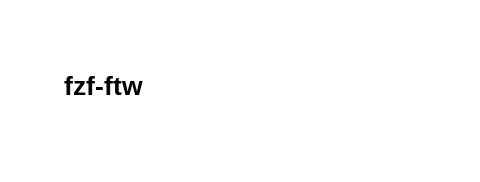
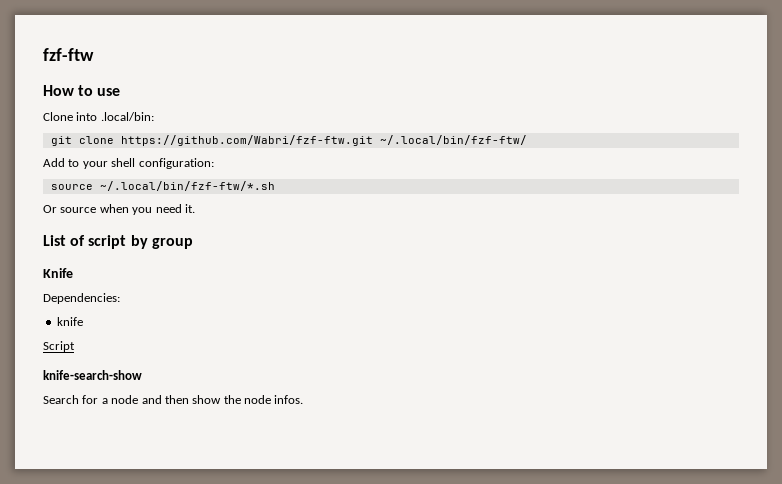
(143, 85) none -> [43,85,121,96] [43,112,154,121] [50,135,527,146] [43,158,214,169] [50,181,275,191] [43,204,195,215] [43,235,193,249] [43,268,73,278] [43,293,120,304] [56,317,83,326] [43,341,75,352] [43,370,142,380] [43,395,304,404] // How to use // Clone into .local/bin: // git clone https://github.com/Wabri/fzf-ftw.git ~/.local/bin/fzf-ftw/ // Add to your shell configuration: // source ~/.local/bin/fzf-ftw/*.sh // Or source when you need it. // List of script by group // Knife // Dependencies: // knife // Script // knife-search-show // Search for a node and then show the node infos.

